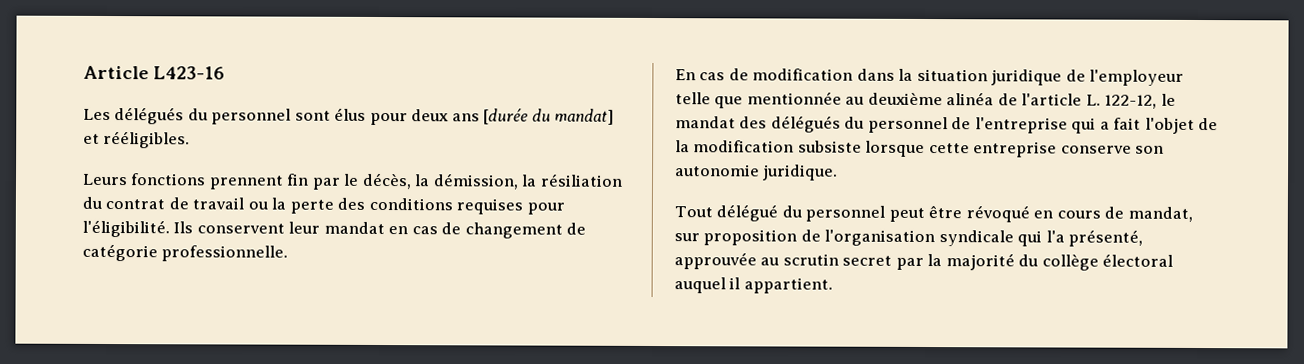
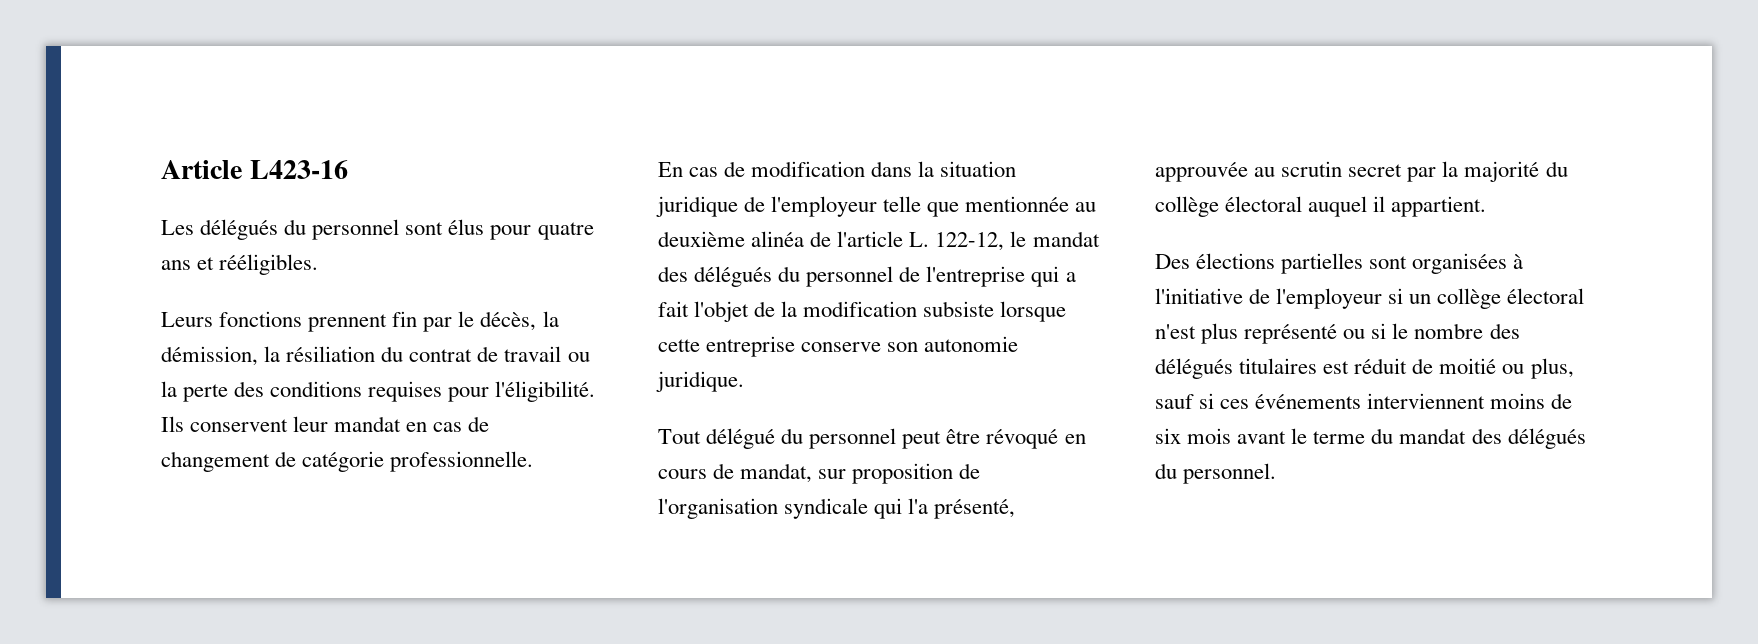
[411,108,615,125] deux ans [durée du mandat] -> [537,222,594,240] [161,260,191,270] quatre ans
(833, 285) none -> [1155,253,1524,274] [1155,288,1585,309] [1155,323,1520,344] [1155,358,1574,379] [1155,393,1573,409] [1155,428,1586,449] [1155,463,1277,484] // Des élections partielles sont organisées à l'initiative de l'employeur si un collège électoral n'est plus représenté ou si le nombre des délégués titulaires est réduit de moitié ou plus, sauf si ces événements interviennent moins de six mois avant le terme du mandat des délégués du personnel.

